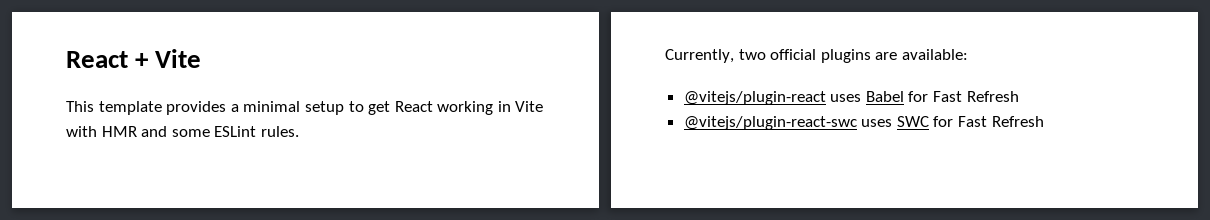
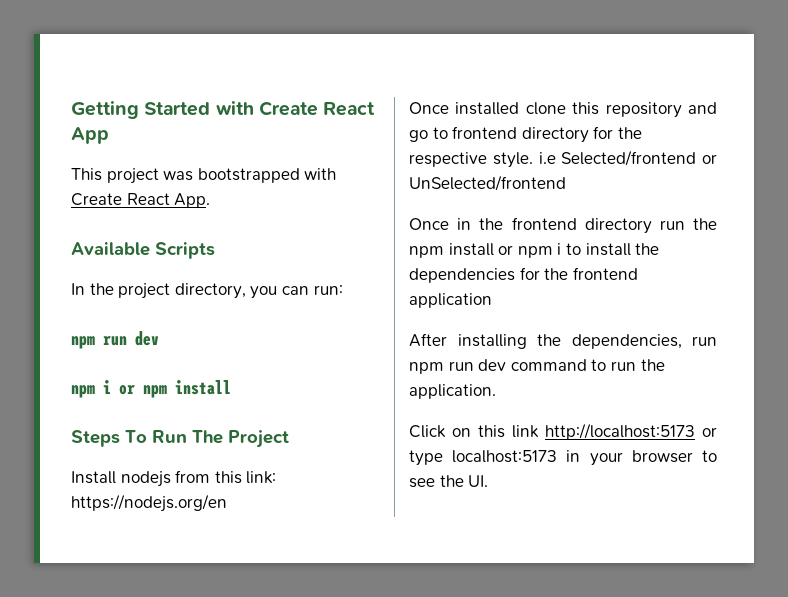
[66,49,202,68] [66,101,544,115] [66,126,299,137] [665,49,968,63] [683,91,1019,105] [683,116,1044,130] React + Vite // This template provides a minimal setup to get React working in Vite with HMR and some ESLint rules. // Currently, two official plugins are available: // @vitejs/plugin-react uses Babel for Fast Refresh // @vitejs/plugin-react-swc uses SWC for Fast Refresh -> [71,101,376,119] [71,127,109,144] [71,168,337,184] [71,193,211,208] [71,242,215,259] [71,283,343,299] [71,331,159,349] [71,380,231,398] [71,430,289,448] [71,470,277,487] [71,494,227,512] [409,102,717,118] [409,126,642,143] [409,150,717,168] [409,175,566,191] [409,217,717,234] [409,243,660,258] [409,267,638,283] [409,293,492,308] [409,333,717,349] [409,359,665,374] [409,384,496,399] [409,423,717,440] [409,450,717,466] [409,475,489,488] Getting Started with Create React App // This project was bootstrapped with Create React App. // Available Scripts // In the project directory, you can run: // npm run dev // npm i or npm install // Steps To Run The Project // Install nodejs from this link: https://nodejs.org/en // Once installed clone this repository and go to frontend directory for the respective style. i.e Selected/frontend or UnSelected/frontend // Once in the frontend directory run the npm install or npm i to install the dependencies for the frontend application // After installing the dependencies, run npm run dev command to run the application. // Click on this link http://localhost:5173 or type localhost:5173 in your browser to see the UI.

